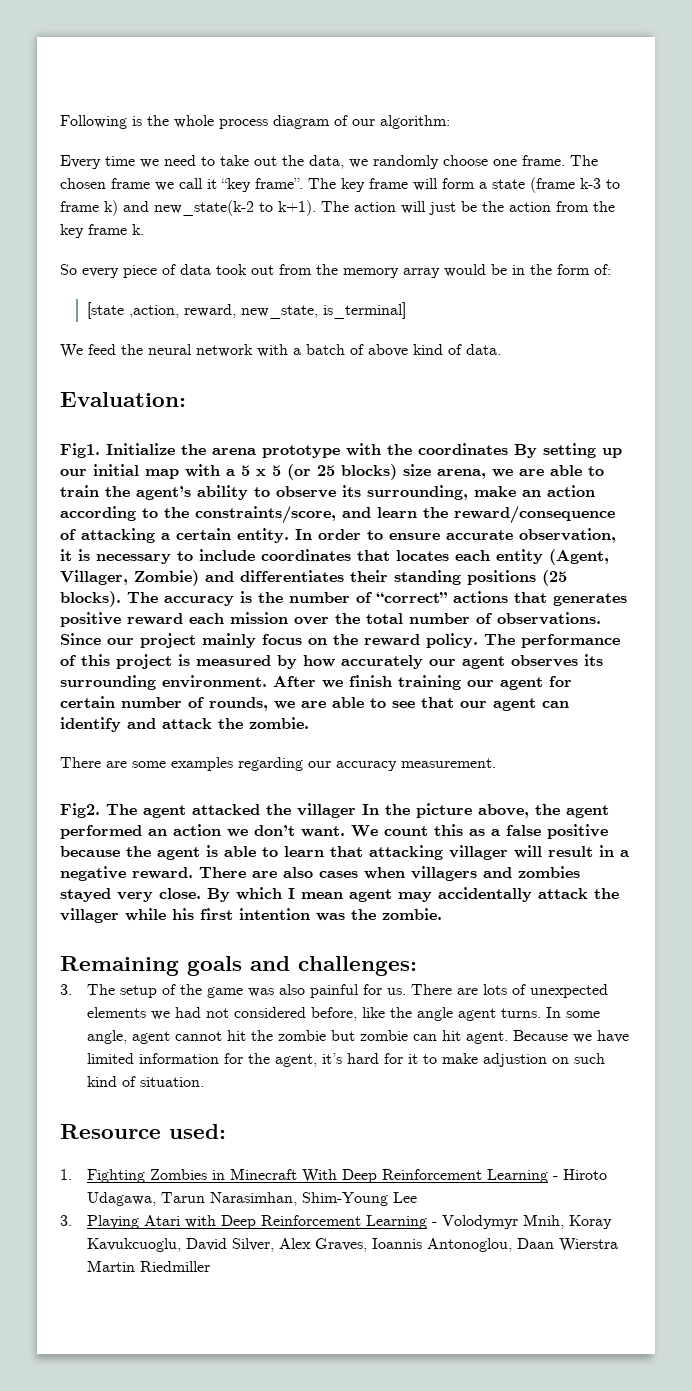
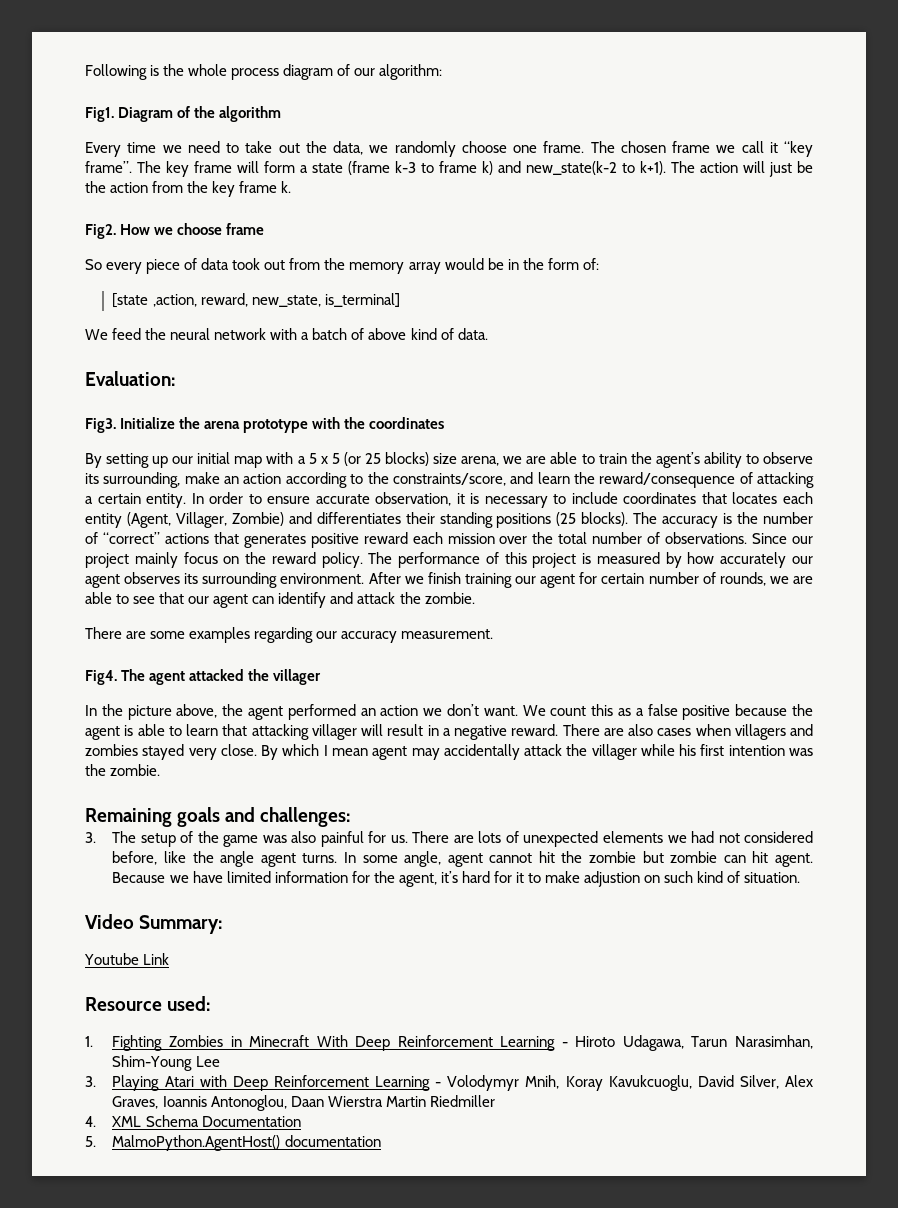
(450, 122) none -> [85,106,282,122] // Fig1. Diagram of the algorithm
(144, 229) none -> [85,223,265,239] // Fig2. How we choose frame
[60,443,100,458] Fig1. -> [85,418,116,433] Fig3.
(508, 449) none -> (445, 423) //
[60,803,100,818] Fig2. -> [85,670,117,685] Fig4.
(356, 810) none -> (322, 677) //
(205, 1082) none -> [85,914,223,934] [84,953,170,965] // Video Summary: // Youtube Link
(211, 1266) none -> [85,1115,301,1127] [85,1135,381,1151] // 4. XML Schema Documentation // 5. MalmoPython.AgentHost() documentation

